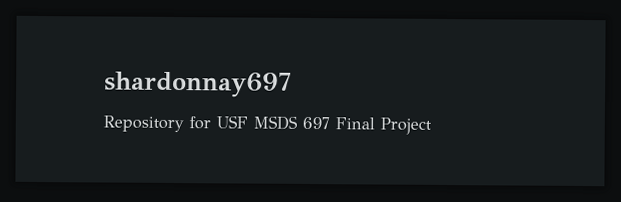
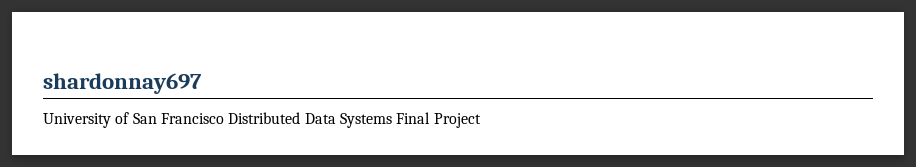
[103,115,330,133] Repository for USF MSDS 697 -> [43,112,392,128] University of San Francisco Distributed Data Systems

